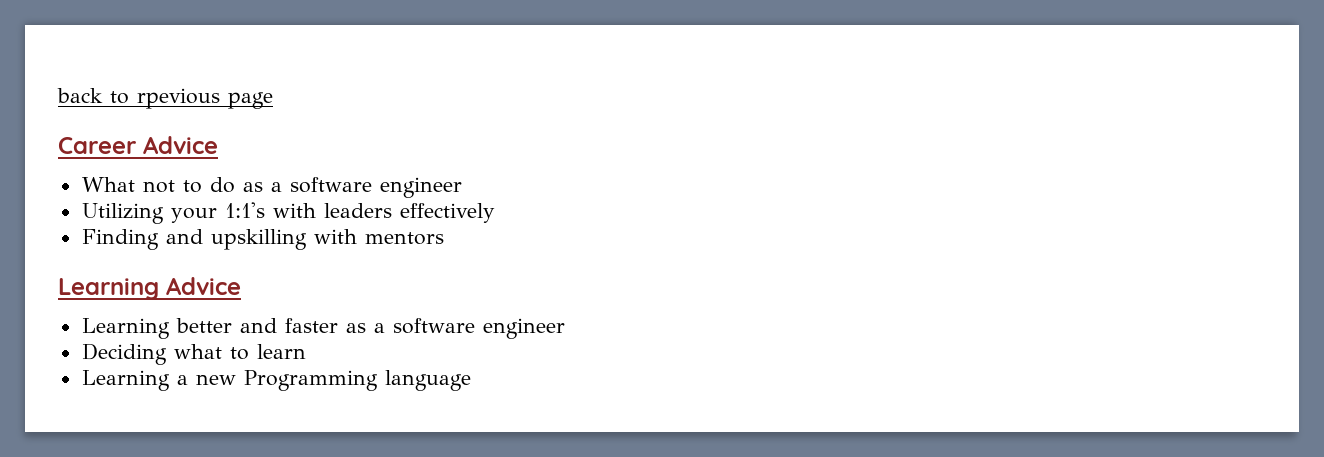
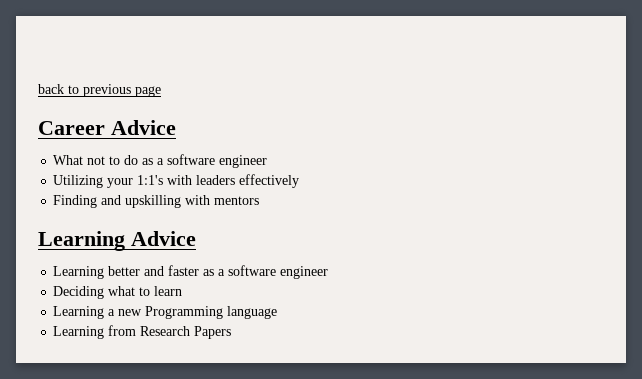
[137,88,220,109] rpevious -> [83,84,131,97] previous
(471, 380) none -> [53,325,232,339] // Learning from Research Papers

